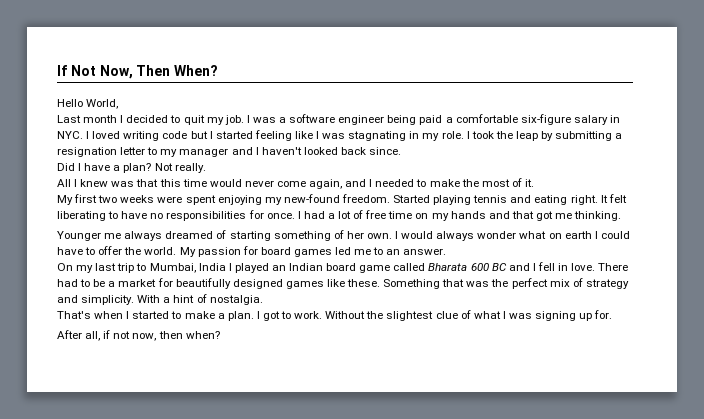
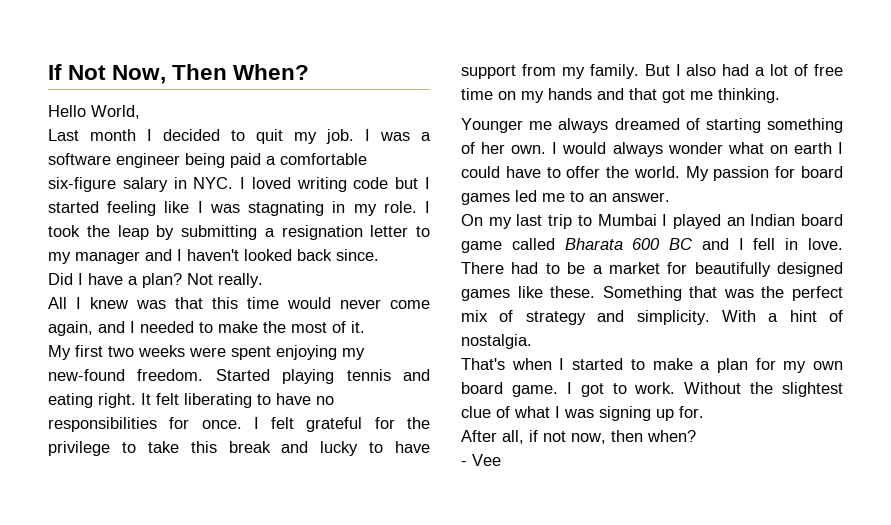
(301, 215) none -> [271,417,430,432] [48,441,430,456] [461,64,717,79] felt grateful for the privilege to take this break and lucky to have support from my family. But I also
[149,263,226,273] Mumbai, India -> [597,214,657,226] Mumbai
[227,311,254,321] plan. -> [716,358,843,373] [461,382,558,397] plan for my own board game.
(220, 335) none -> [461,454,501,466] // - Vee

